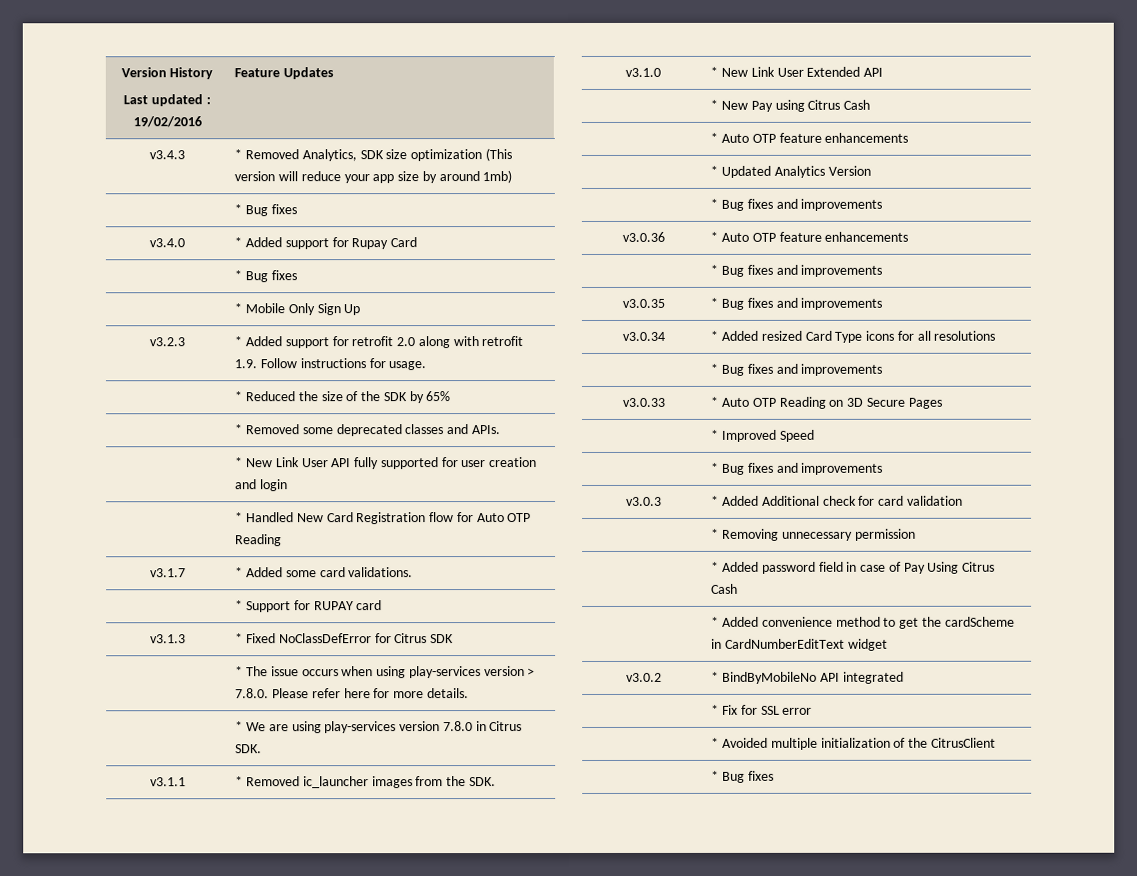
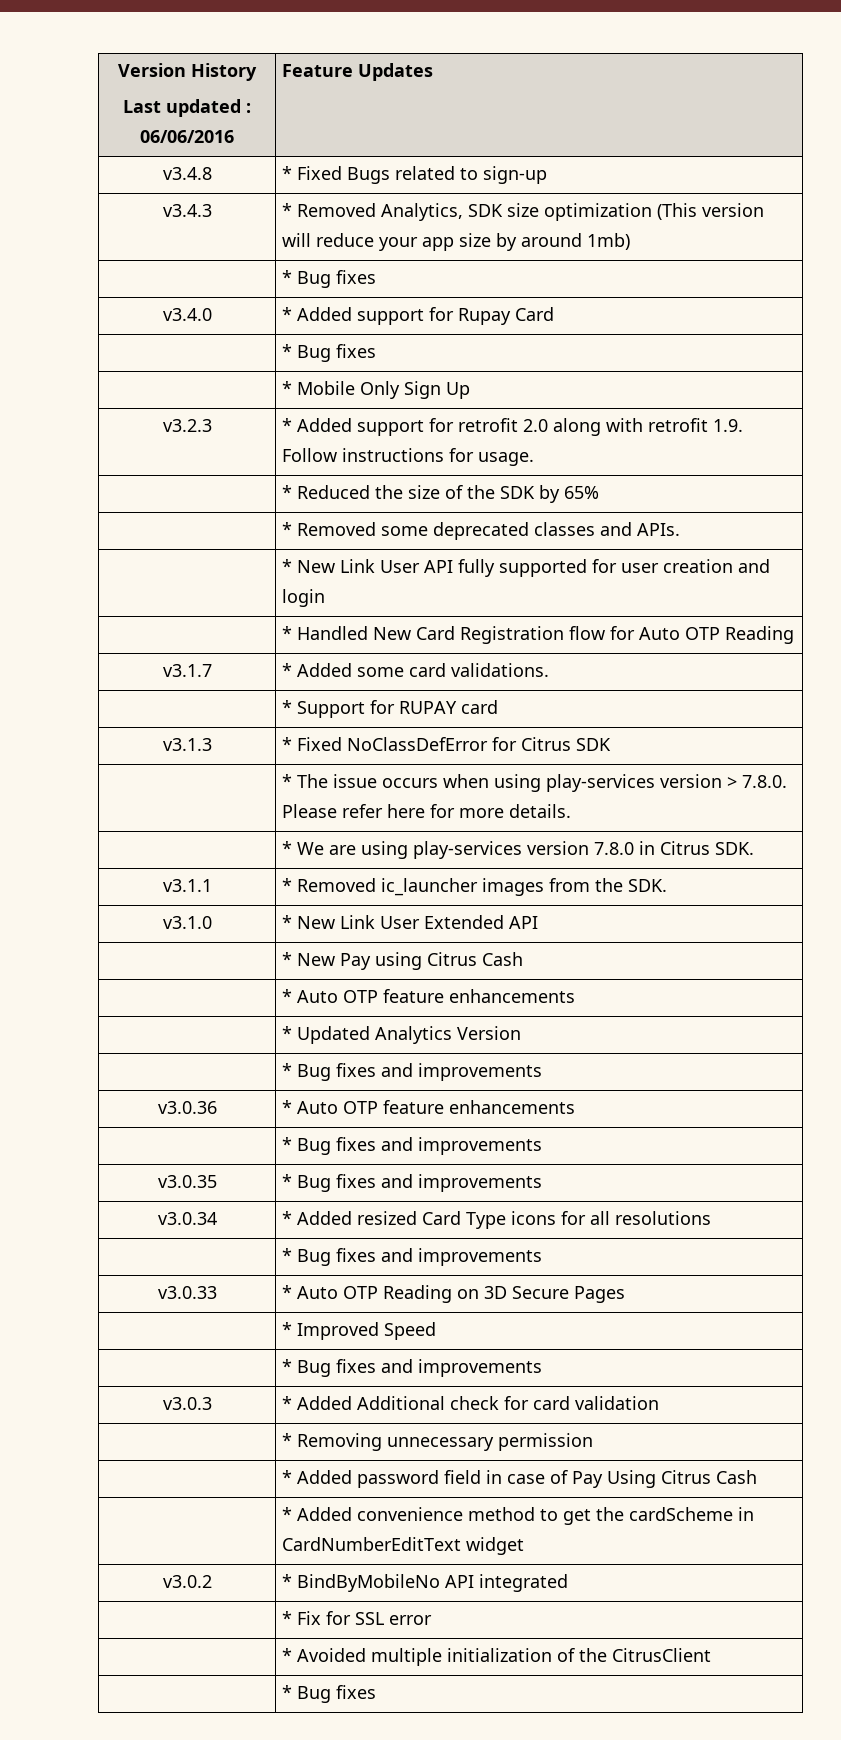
[132,116,202,128] 19/02/2016 -> [140,130,234,143] 06/06/2016
(335, 73) none -> [162,167,212,180] [282,166,548,184] // v3.4.8 | * Fixed Bugs related to sign-up

